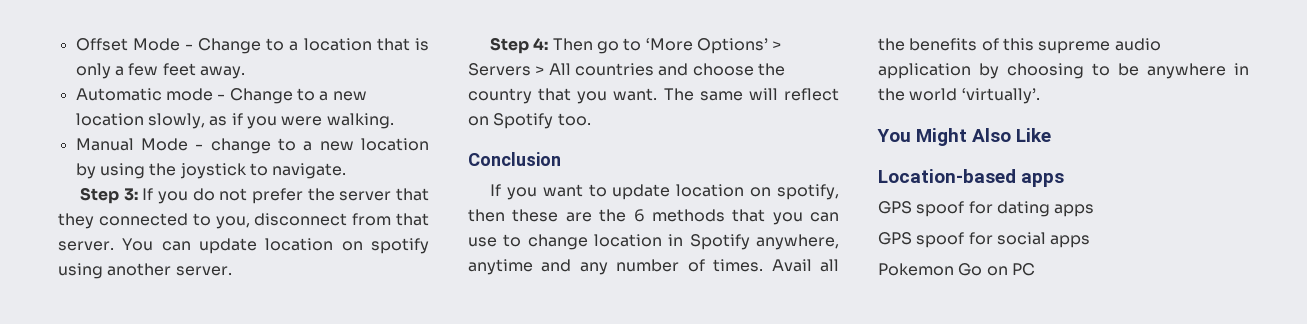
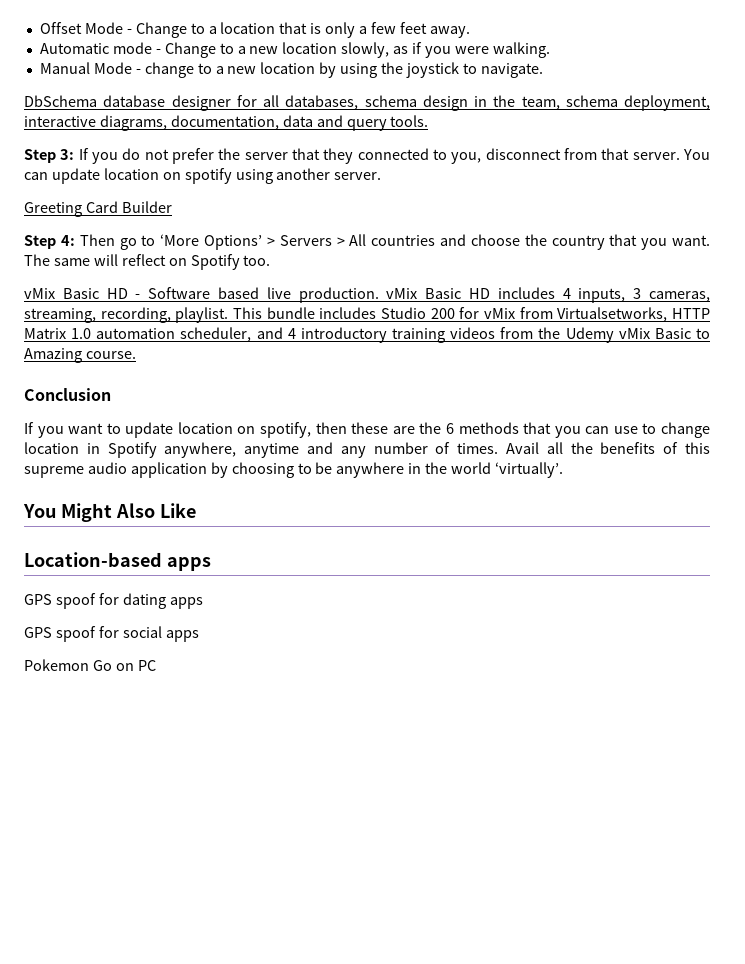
(347, 171) none -> [24,95,710,111] [24,115,429,131] // DbSchema database designer for all databases, schema design in the team, schema deployment, interactive diagrams, documentation, data and query tools.
(232, 271) none -> [24,201,172,217] // Greeting Card Builder
(591, 119) none -> [24,287,710,303] [24,307,710,323] [24,327,710,343] [24,348,136,363] // vMix Basic HD - Software based live production. vMix Basic HD includes 4 inputs, 3 cameras, streaming, recording, playlist. This bundle includes Studio 200 for vMix from Virtualsetworks, HTTP Matrix 1.0 automation scheduler, and 4 introductory training videos from the Udemy vMix Basic to Amazing course.

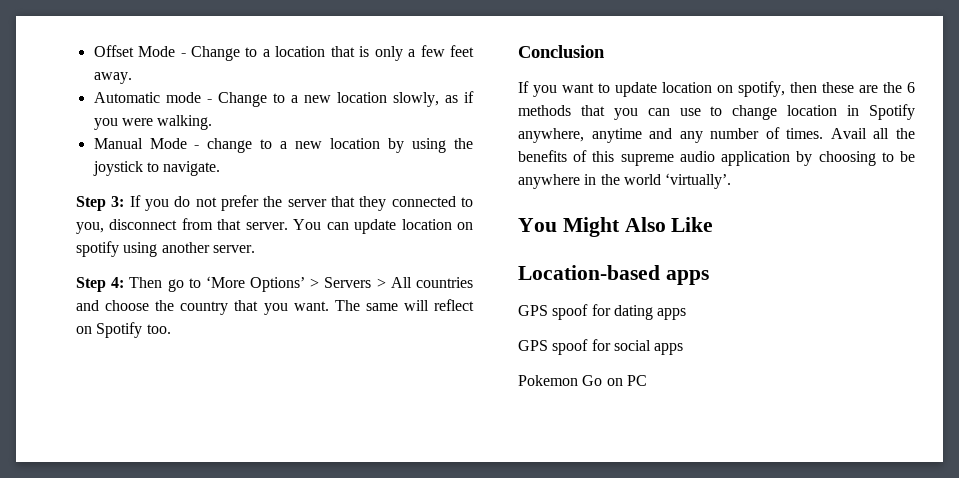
[24,95,710,111] [24,115,429,131] // DbSchema database designer for all databases, schema design in the team, schema deployment, interactive diagrams, documentation, data and query tools. -> (221, 168) none
[24,201,172,217] // Greeting Card Builder -> (255, 249) none
[24,287,710,303] [24,307,710,323] [24,327,710,343] [24,348,136,363] // vMix Basic HD - Software based live production. vMix Basic HD includes 4 inputs, 3 cameras, streaming, recording, playlist. This bundle includes Studio 200 for vMix from Virtualsetworks, HTTP Matrix 1.0 automation scheduler, and 4 introductory training videos from the Udemy vMix Basic to Amazing course. -> (171, 329) none

